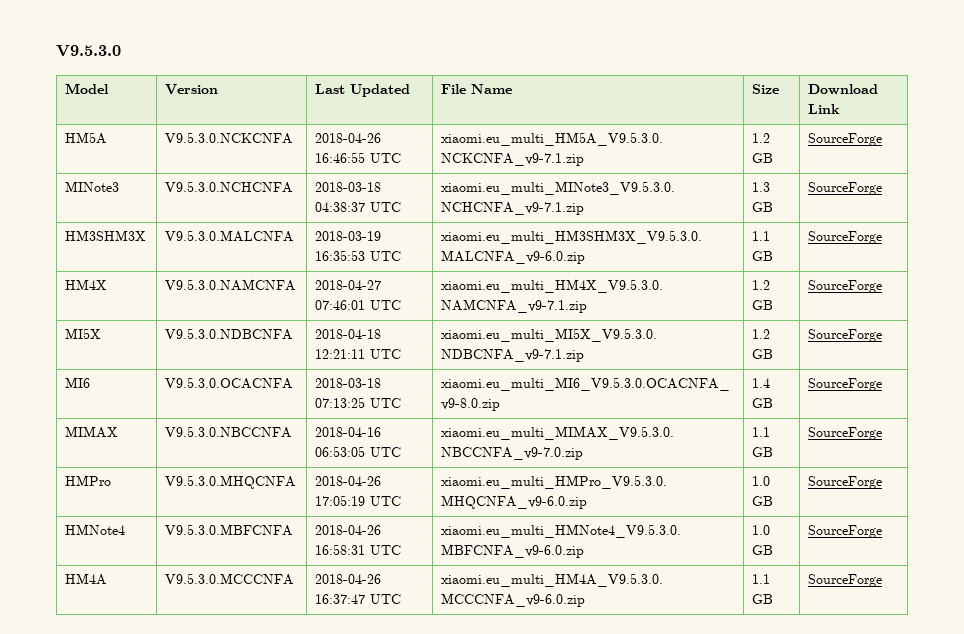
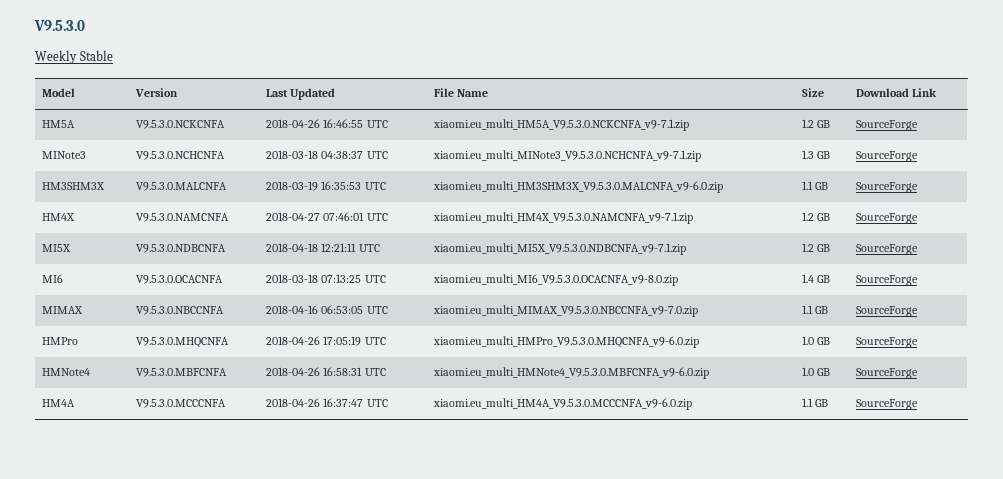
(121, 51) none -> [35,50,113,64] // Weekly Stable

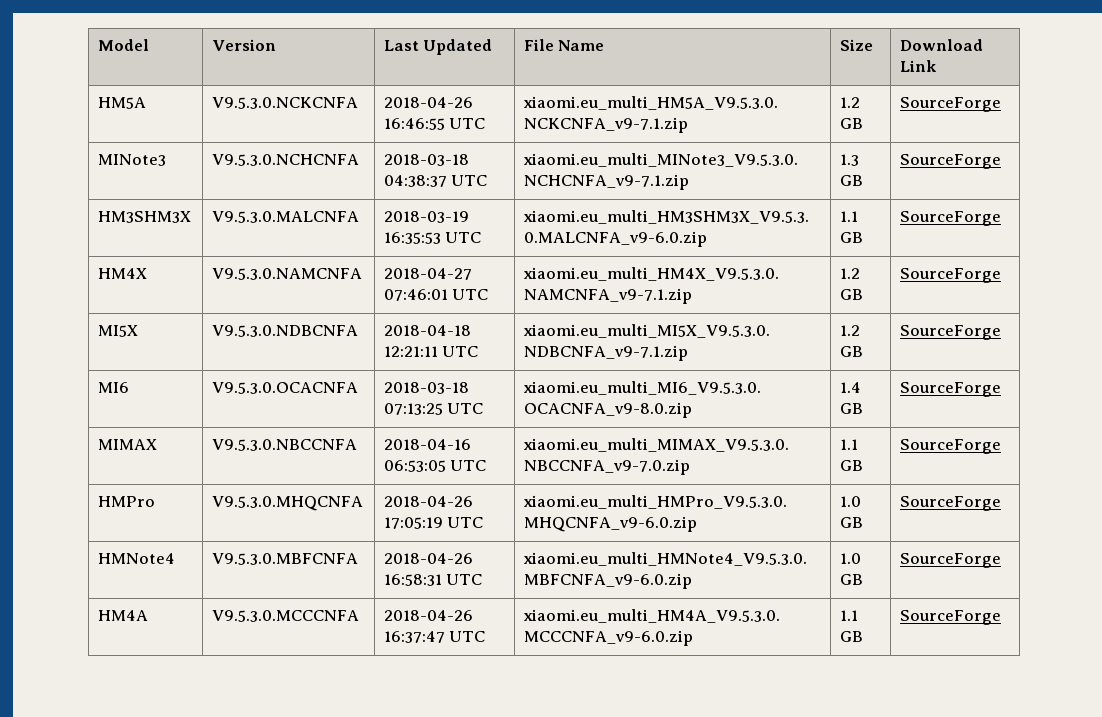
[34,20,85,31] [35,50,113,64] V9.5.3.0 // Weekly Stable // -> (98, 45) none

